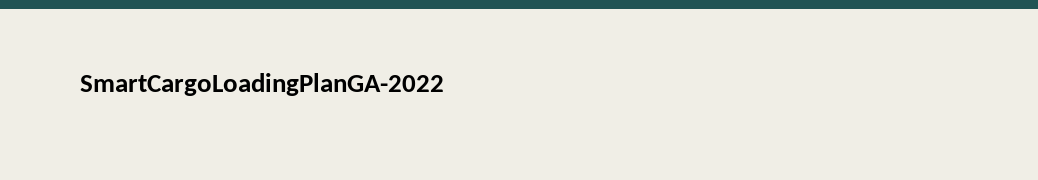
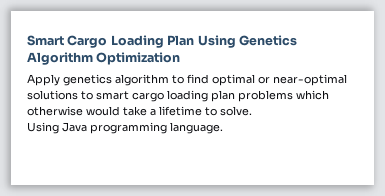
[80,73,444,96] SmartCargoLoadingPlanGA-2022 -> [27,35,297,48] [27,52,181,65] [27,74,347,86] [27,90,329,102] [27,106,252,116] [27,122,223,134] Smart Cargo Loading Plan Using Genetics Algorithm Optimization // Apply genetics algorithm to find optimal or near-optimal solutions to smart cargo loading plan problems which otherwise would take a lifetime to solve. // Using Java programming language.

